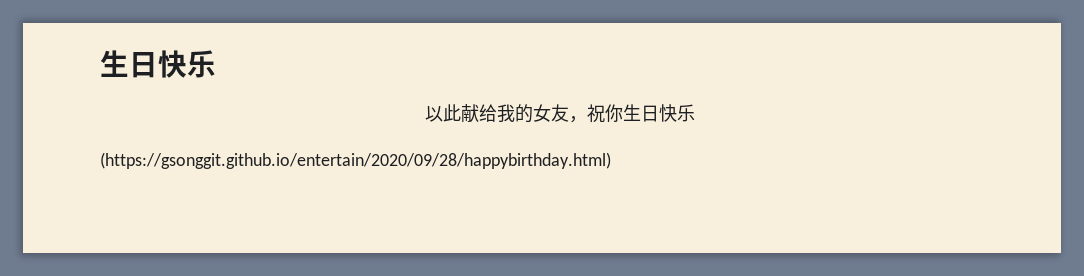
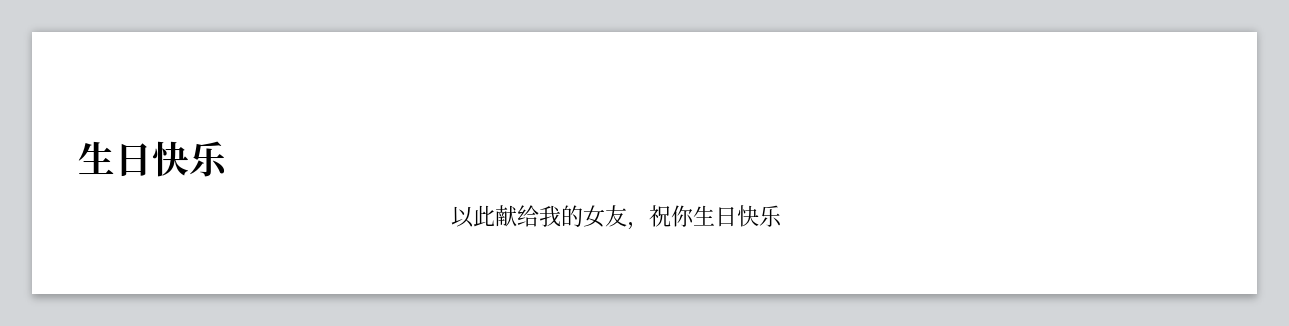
[100,152,611,169] // (https://gsonggit.github.io/entertain/2020/09/28/happybirthday.html) -> (782, 216) none

